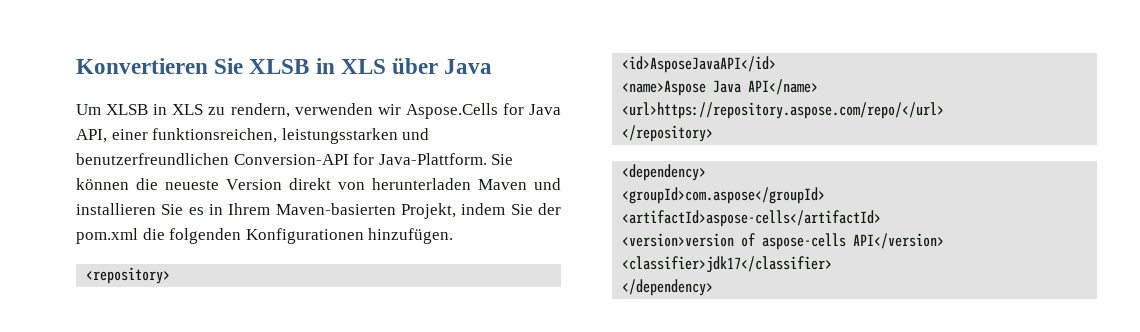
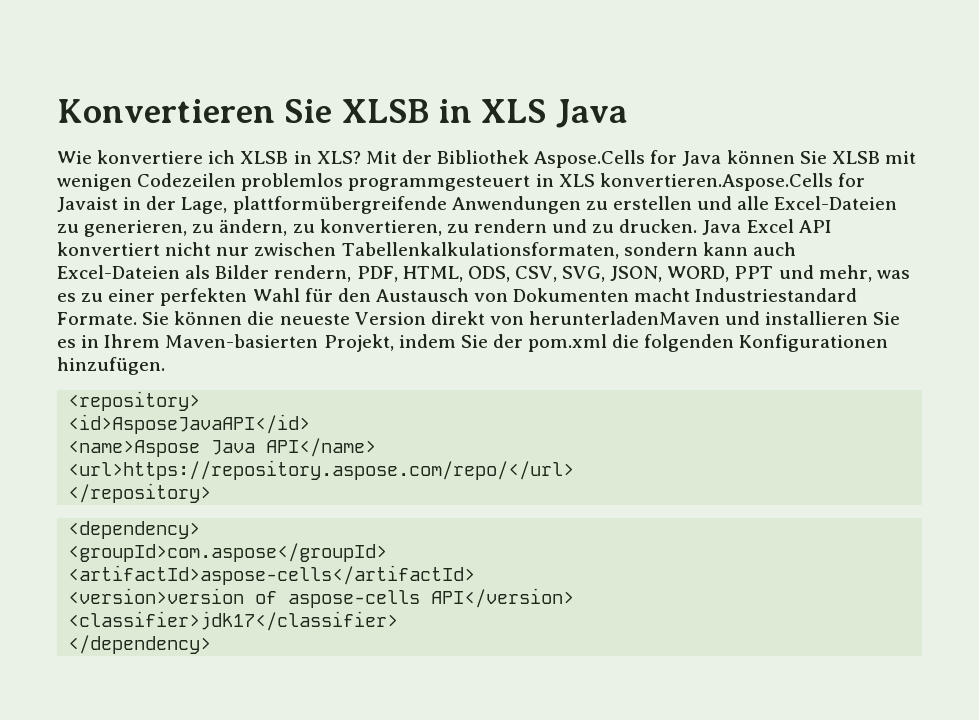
[392,58,439,74] über -> (547, 111) none
[76,103,561,119] [76,128,430,144] [76,153,487,165] Um XLSB in XLS zu rendern, verwenden wir Aspose.Cells for Java API, einer funktionsreichen, leistungsstarken und benutzerfreundlichen Conversion-API for Java-Plattform. -> [57,150,916,168] [57,173,865,191] [57,196,898,214] [57,219,832,237] [57,242,796,259] [57,265,910,282] [57,288,858,306] [57,312,137,325] Wie konvertiere ich XLSB in XLS? Mit der Bibliothek Aspose.Cells for Java können Sie XLSB mit wenigen Codezeilen problemlos programmgesteuert in XLS konvertieren.Aspose.Cells for Javaist in der Lage, plattformübergreifende Anwendungen zu erstellen und alle Excel-Dateien zu generieren, zu ändern, zu konvertieren, zu rendern und zu drucken. Java Excel API konvertiert nicht nur zwischen Tabellenkalkulationsformaten, sondern kann auch Excel-Dateien als Bilder rendern, PDF, HTML, ODS, CSV, SVG, JSON, WORD, PPT und mehr, was es zu einer perfekten Wahl für den Austausch von Dokumenten macht Industriestandard Formate.
[372,178,527,190] herunterladen Maven -> [529,311,721,325] herunterladenMaven

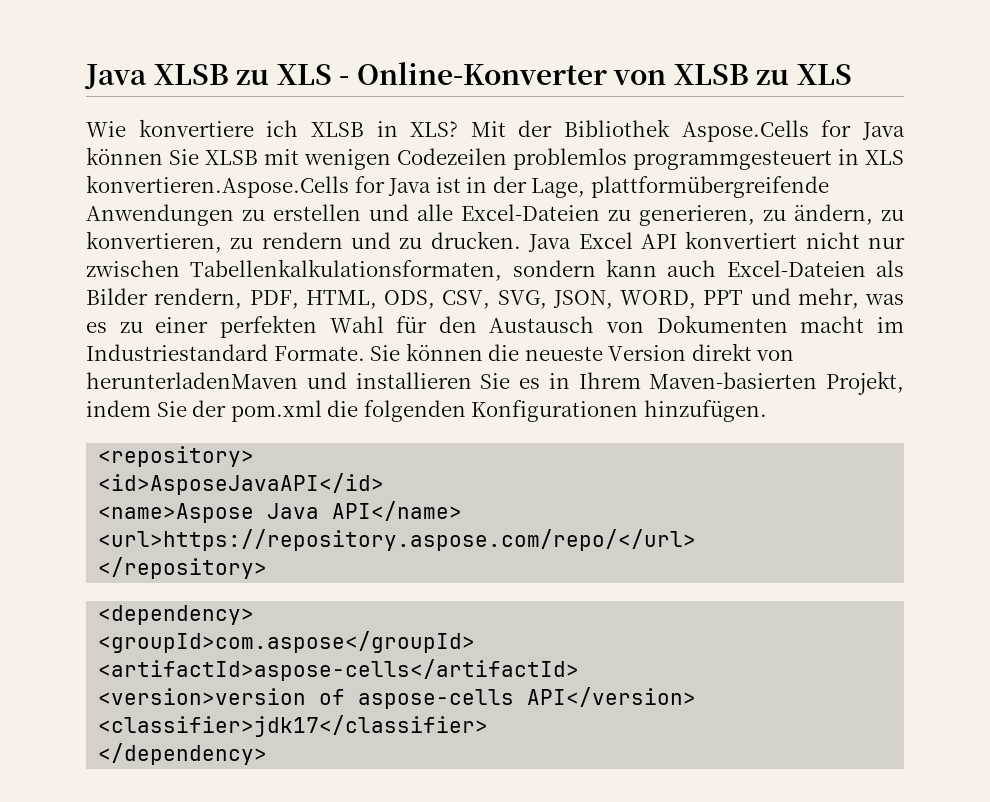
[57,99,627,128] Konvertieren Sie XLSB in XLS Java -> [84,62,853,90] Java XLSB zu XLS - Online-Konverter von XLSB zu XLS
[57,197,118,212] Javaist -> [388,177,461,196] Java ist
(691, 295) none -> [876,317,904,333] im

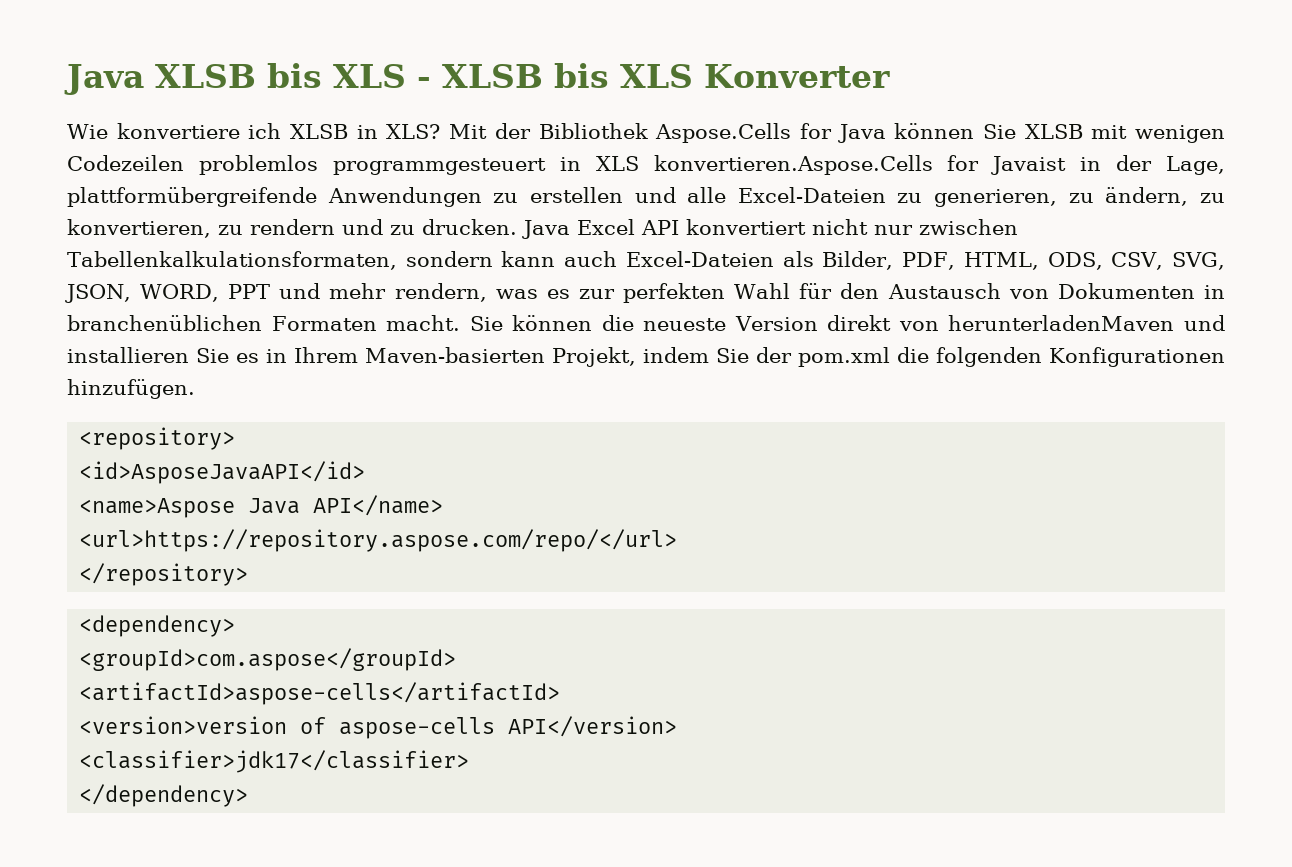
[236,69,270,85] zu -> [267,63,322,88] bis
[356,62,853,85] Online-Konverter von XLSB zu XLS -> [442,63,890,88] XLSB bis XLS Konverter
[388,177,461,196] Java ist -> [991,156,1067,175] Javaist
[86,288,243,309] Bilder rendern, -> [822,251,894,270] Bilder,
[797,288,904,309] [86,317,209,333] mehr, was es zu einer -> [329,283,615,302] mehr rendern, was es zur
[800,316,904,333] [86,344,365,361] macht im Industriestandard Formate. -> [1204,285,1225,299] [67,315,461,331] in branchenüblichen Formaten macht.

